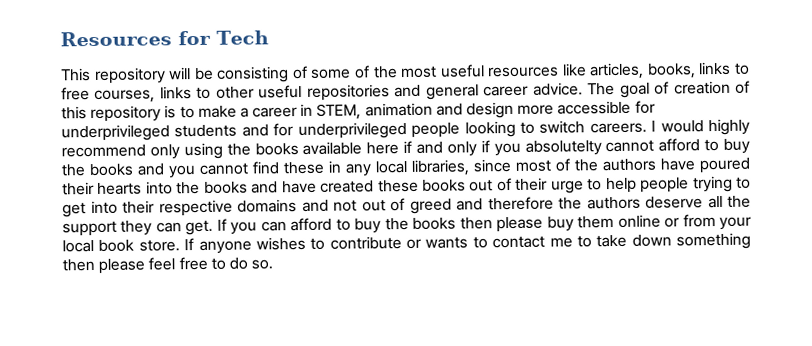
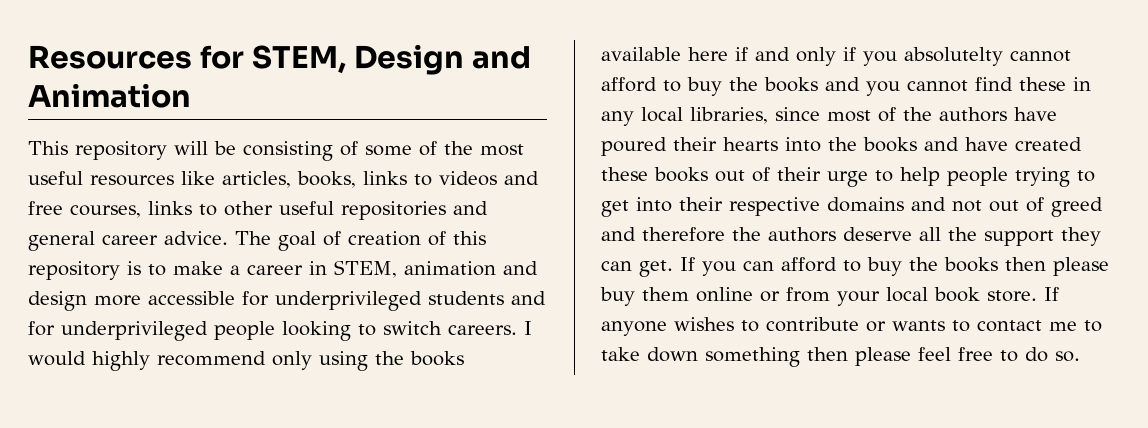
[216,30,269,45] Tech -> [252,44,532,75] [28,83,191,108] STEM, Design and Animation
(750, 68) none -> [439,171,539,186] videos and

